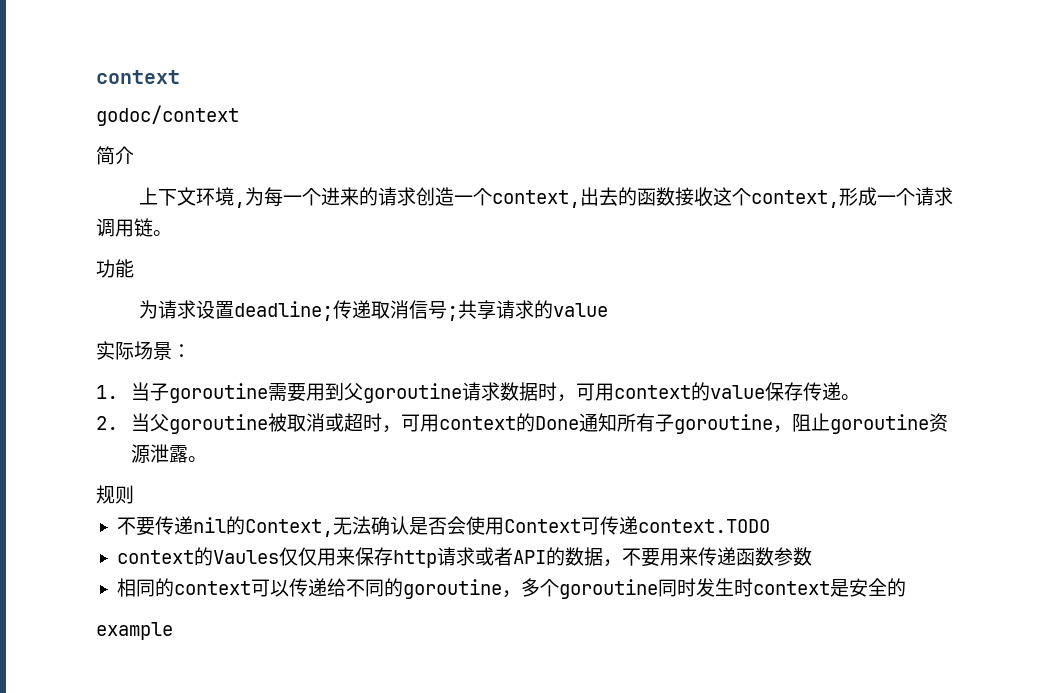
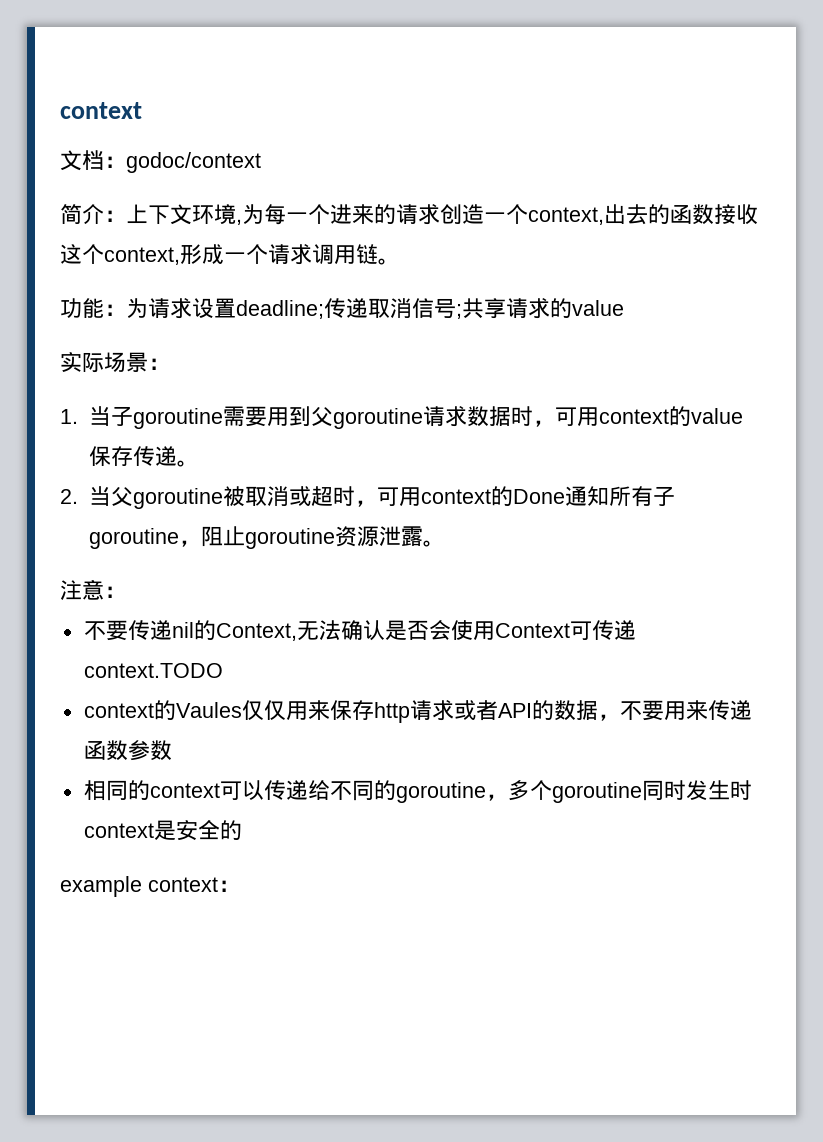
(180, 77) none -> [60,150,126,171] 文档：
(134, 155) // -> [104,210,126,222] ：
(134, 268) // -> [104,304,126,316] ：
[96,485,134,504] 规则 -> [60,579,126,600] 注意：
(173, 631) none -> [148,877,240,892] context：

